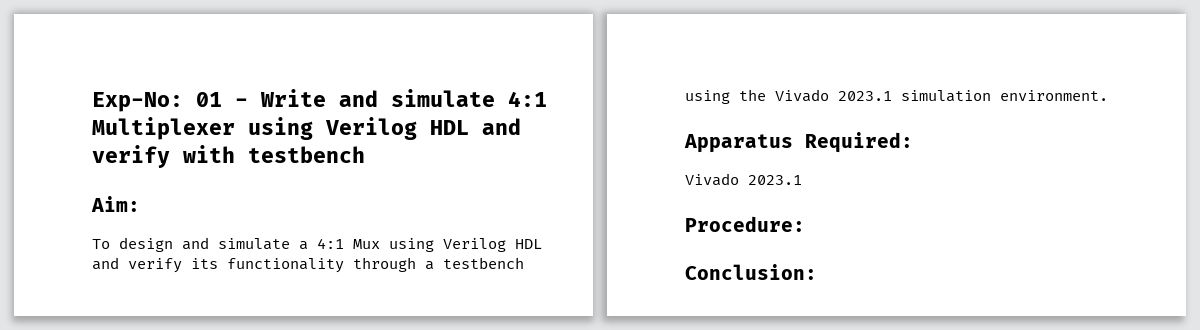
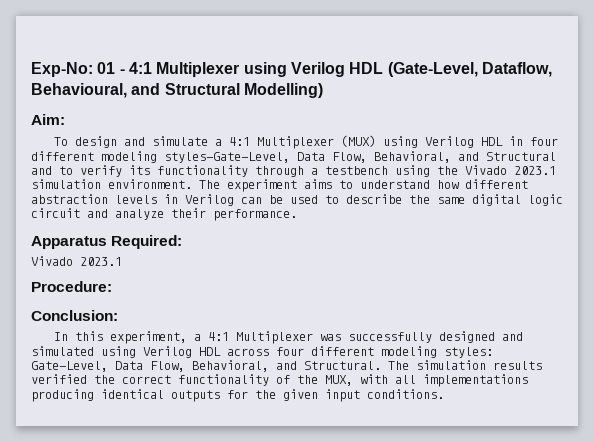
[260,89,495,107] Write and simulate -> (125, 71) none
[482,118,521,135] [92,145,365,168] and verify with testbench -> [387,62,552,77] [31,83,323,98] (Gate-Level, Dataflow, Behavioural, and Structural Modelling)
[353,238,542,252] [92,257,119,270] Mux using Verilog HDL and -> [256,135,558,149] [31,151,556,163] [31,166,73,175] Multiplexer (MUX) using Verilog HDL in four different modeling styles—Gate-Level, Data Flow, Behavioral, and Structural and to
(1108, 95) none -> [199,179,528,192] [31,194,563,206] [31,208,297,221] The experiment aims to understand how different abstraction levels in Verilog can be used to describe the same digital logic circuit and analyze their performance.
(817, 272) none -> [53,331,523,344] [31,346,493,358] [31,360,542,372] [31,374,528,387] [31,389,444,402] // In this experiment, a 4:1 Multiplexer was successfully designed and simulated using Verilog HDL across four different modeling styles: Gate-Level, Data Flow, Behavioral, and Structural. The simulation results verified the correct functionality of the MUX, with all implementations producing identical outputs for the given input conditions.

